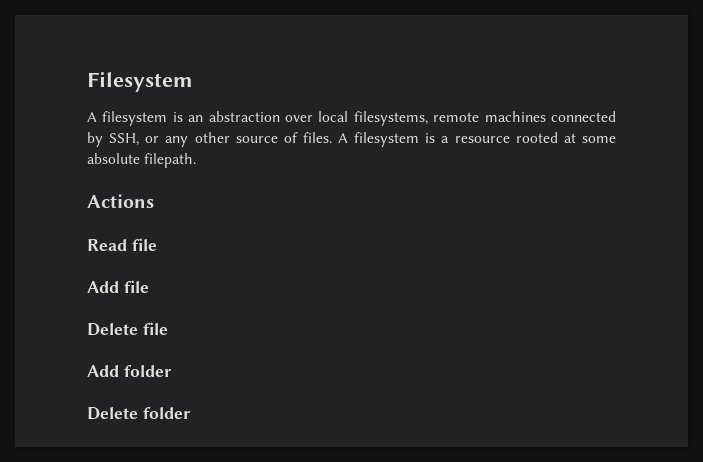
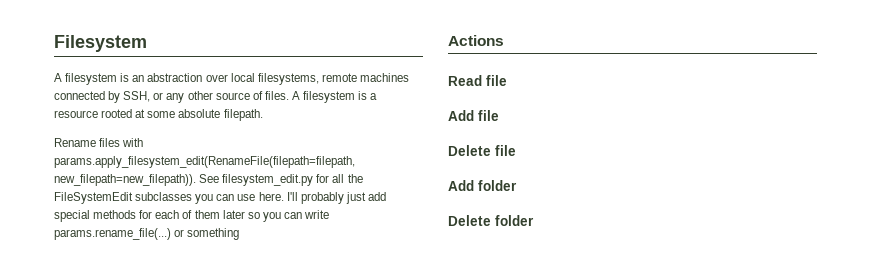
(197, 160) none -> [54,138,144,147] [54,156,355,168] [54,174,363,186] [54,192,386,204] [54,210,330,222] [54,228,240,240] // Rename files with params.apply_filesystem_edit(RenameFile(filepath=filepath, new_filepath=new_filepath)). See filesystem_edit.py for all the FileSystemEdit subclasses you can use here. I'll probably just add special methods for each of them later so you can write params.rename_file(...) or something

